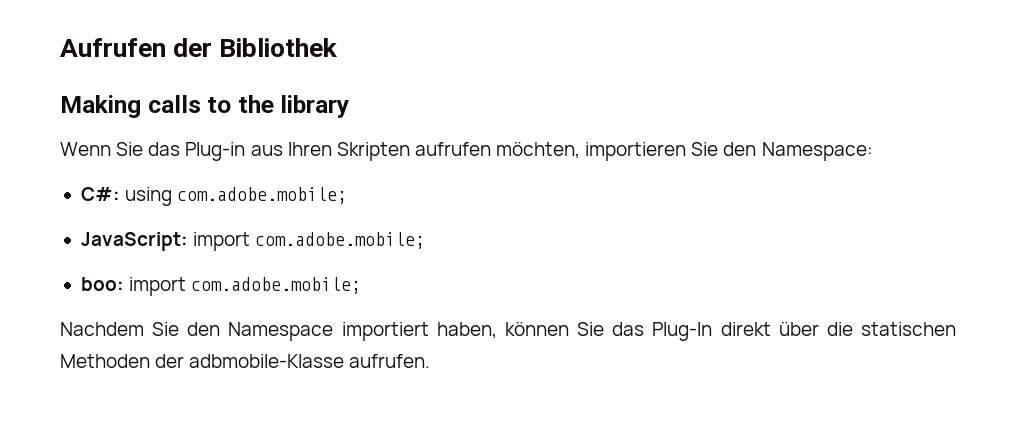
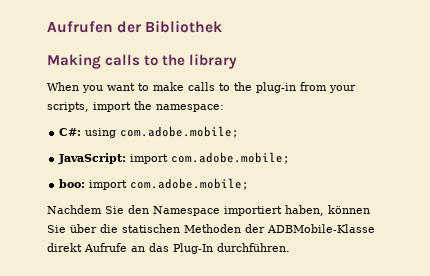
[60,142,873,161] Wenn Sie das Plug-in aus Ihren Skripten aufrufen möchten, importieren Sie den Namespace: -> [47,82,356,93] [47,101,224,112] When you want to make calls to the plug-in from your scripts, import the namespace:
[612,322,771,341] das Plug-In direkt -> (66, 229) none
[189,354,431,368] adbmobile-Klasse aufrufen. -> [267,224,375,233] [47,243,290,254] ADBMobile-Klasse direkt Aufrufe an das Plug-In durchführen.

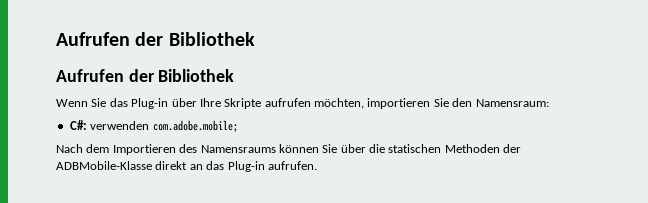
[47,20,223,33] [47,54,238,69] [47,82,356,93] [47,101,224,112] Aufrufen der Bibliothek // Making calls to the library // When you want to make calls to the plug-in from your scripts, import the namespace: -> [56,32,255,46] [56,69,235,82] [56,98,549,109] Aufrufen der Bibliothek // Aufrufen der Bibliothek // Wenn Sie das Plug-in über Ihre Skripte aufrufen möchten, importieren Sie den Namensraum:
[85,126,240,138] [58,152,291,164] [59,178,250,190] [47,205,324,216] using com.adobe.mobile; // JavaScript: import com.adobe.mobile; // boo: import com.adobe.mobile; // Nachdem Sie den Namespace importiert haben, -> [90,120,238,132] [56,144,276,155] verwenden com.adobe.mobile; // Nach dem Importieren des Namensraums
[84,243,127,252] Aufrufe -> (188, 165) none
[173,243,290,254] Plug-In durchführen. -> [227,161,317,172] Plug-in aufrufen.

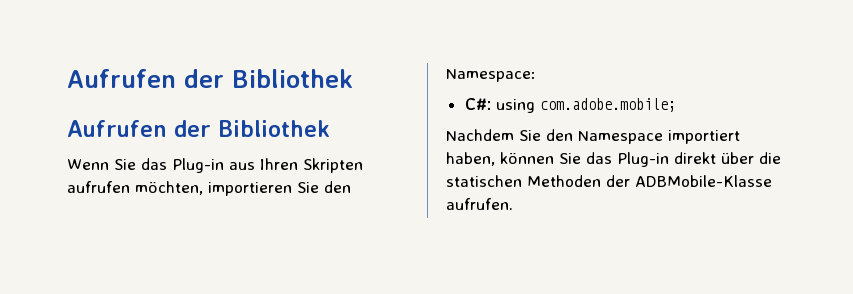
[171,98,262,109] über Ihre Skripte -> [229,158,363,173] aus Ihren Skripten
[475,99,549,107] Namensraum: -> [446,69,536,82] Namespace:
[90,121,150,130] verwenden -> [495,99,535,113] using
[56,144,338,155] Nach dem Importieren des Namensraums können Sie -> [446,129,740,144] [446,152,716,167] Nachdem Sie den Namespace importiert haben, können Sie das Plug-in direkt
[155,161,265,172] direkt an das Plug-in -> (772, 181) none

